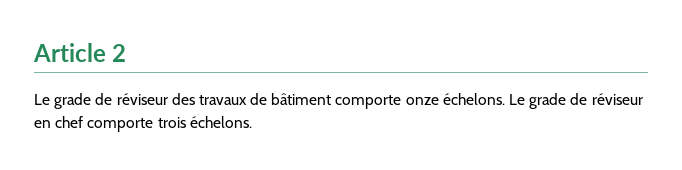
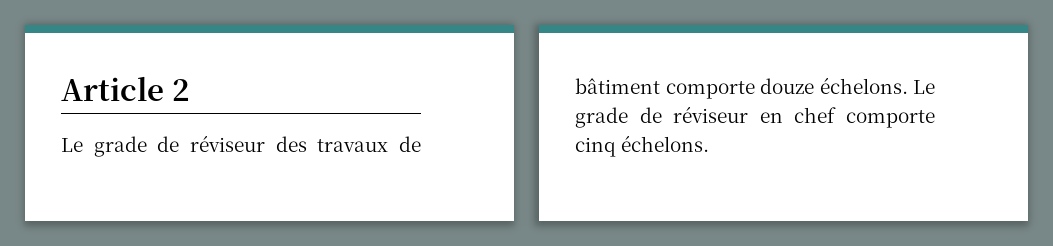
[405,97,439,105] onze -> [760,78,814,94] douze
[157,117,186,128] trois -> [575,137,616,157] cinq

